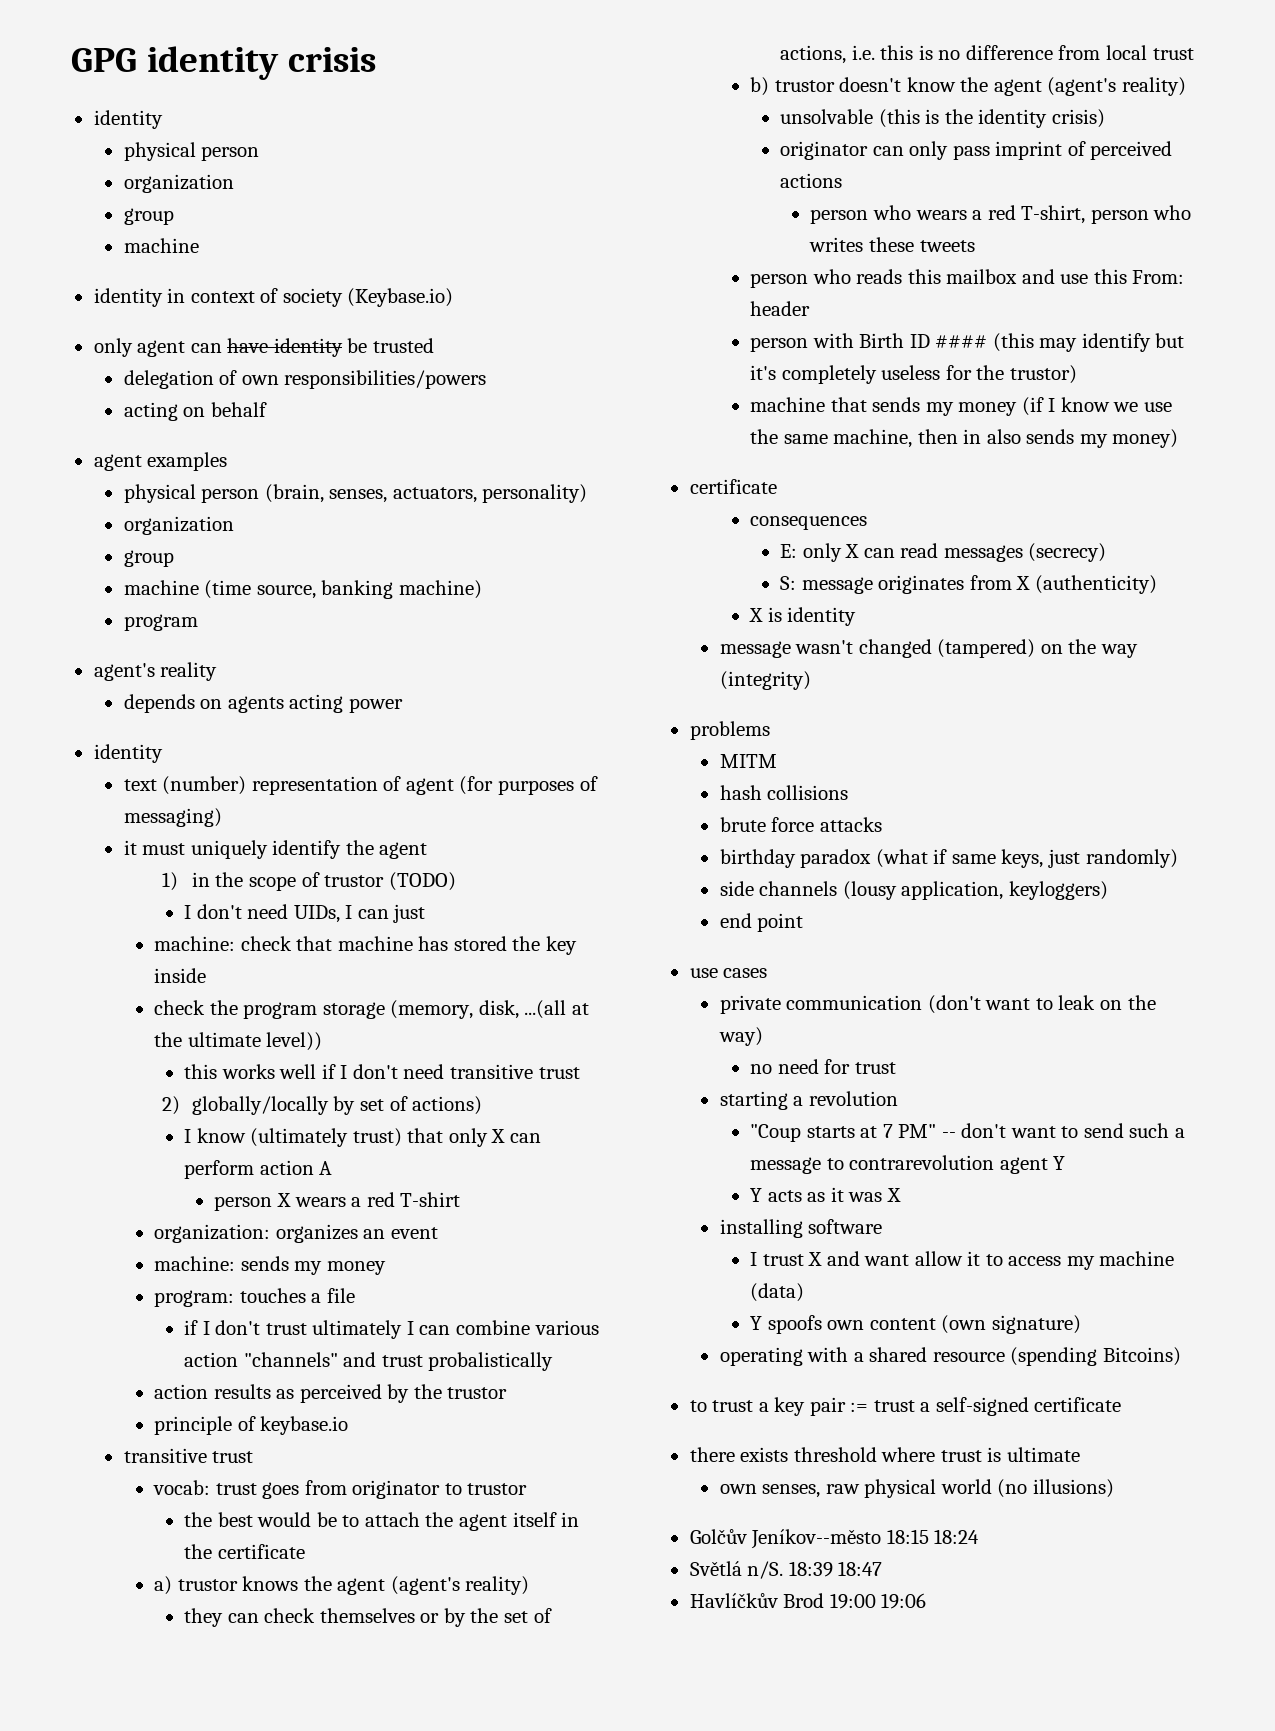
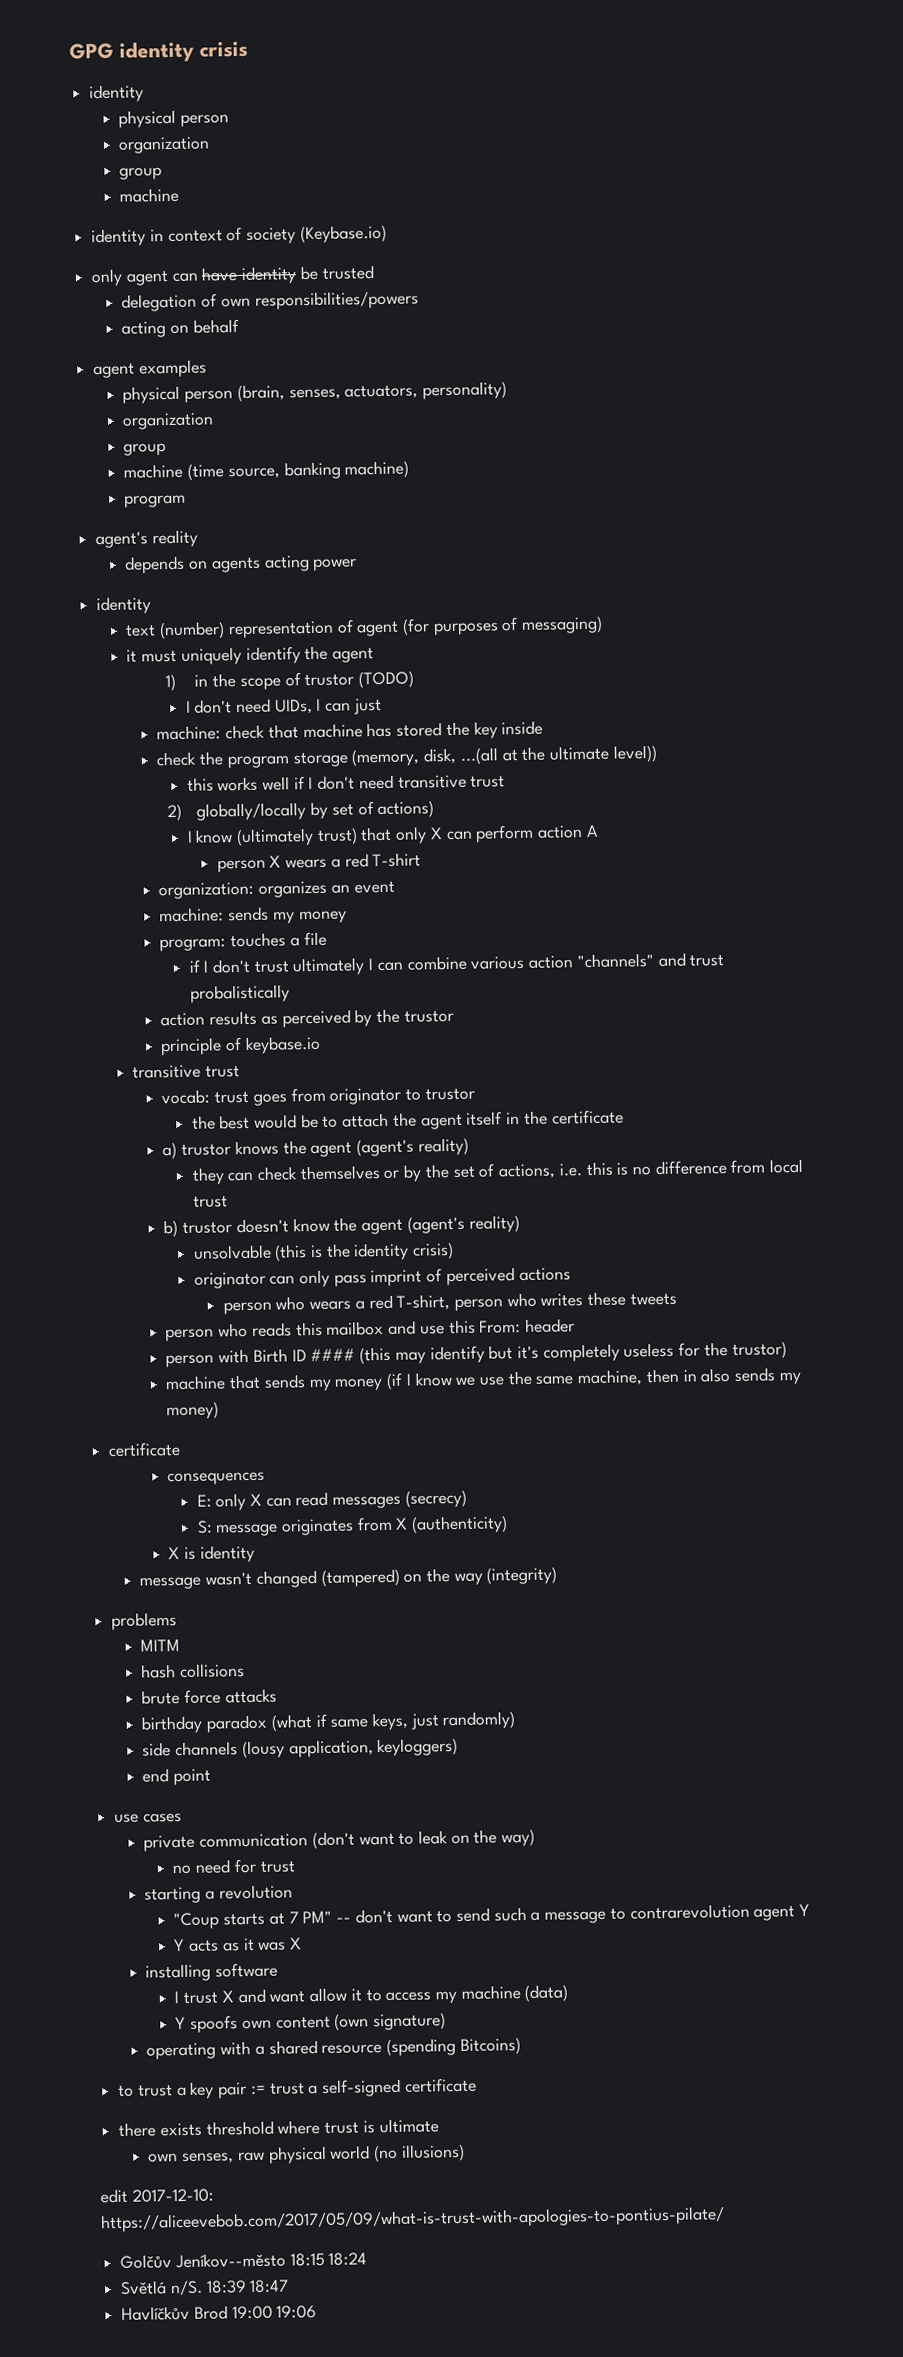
(1114, 1488) none -> [100,2188,214,2204] [100,2206,725,2233] // edit 2017-12-10: https://aliceevebob.com/2017/05/09/what-is-trust-with-apologies-to-pontius-pilate/

